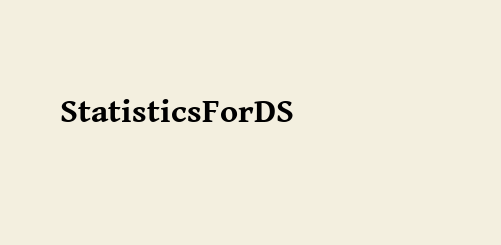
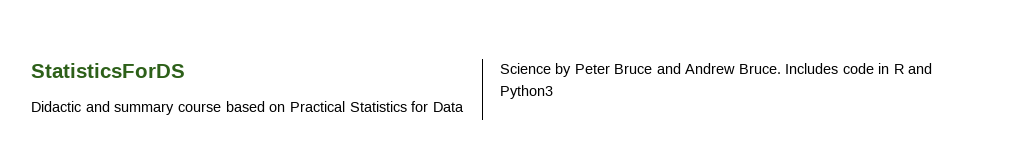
(294, 110) none -> [31,101,464,115] [500,63,932,77] [500,85,553,99] // Didactic and summary course based on Practical Statistics for Data Science by Peter Bruce and Andrew Bruce. Includes code in R and Python3

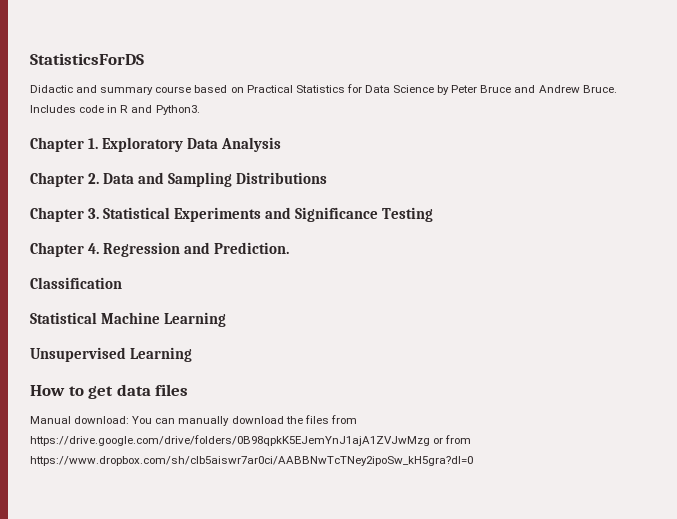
[500,85,553,99] Python3 -> [155,105,200,115] [30,137,282,152] [30,172,328,187] [30,207,434,222] [30,242,290,257] [30,277,122,289] [30,312,227,327] [30,347,193,362] [30,384,189,399] [30,415,357,426] [30,435,472,446] [30,456,473,466] Python3. // Chapter 1. Exploratory Data Analysis // Chapter 2. Data and Sampling Distributions // Chapter 3. Statistical Experiments and Significance Testing // Chapter 4. Regression and Prediction. // Classification // Statistical Machine Learning // Unsupervised Learning // How to get data files // Manual download: You can manually download the files from https://drive.google.com/drive/folders/0B98qpkK5EJemYnJ1ajA1ZVJwMzg or from https://www.dropbox.com/sh/clb5aiswr7ar0ci/AABBNwTcTNey2ipoSw_kH5gra?dl=0

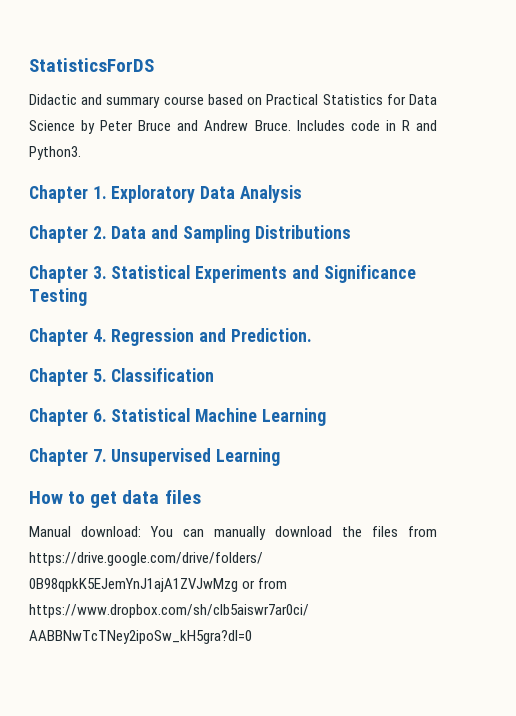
(290, 248) none -> [29,368,107,386] Chapter 5.
(122, 283) none -> [29,408,107,426] Chapter 6.
(227, 319) none -> [29,448,107,466] Chapter 7.

